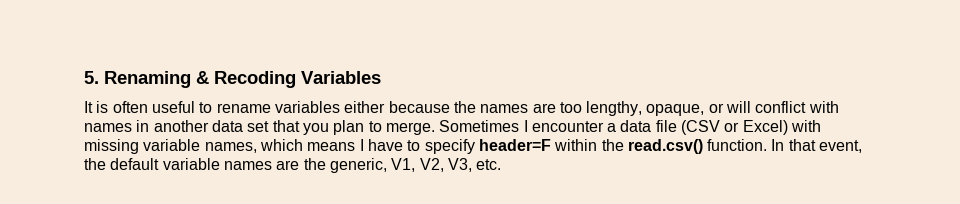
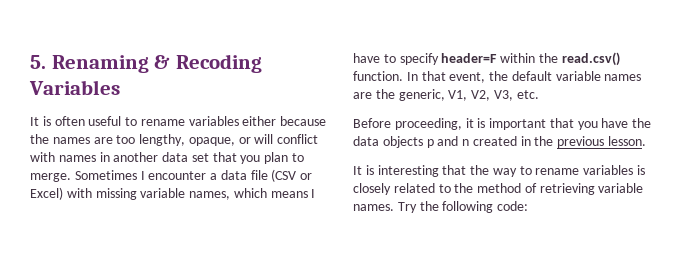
(502, 164) none -> [353,118,652,130] [353,136,647,148] [353,165,646,177] [353,183,644,195] [353,201,529,213] // Before proceeding, it is important that you have the data objects p and n created in the previous lesson. // It is interesting that the way to rename variables is closely related to the method of retrieving variable names. Try the following code:

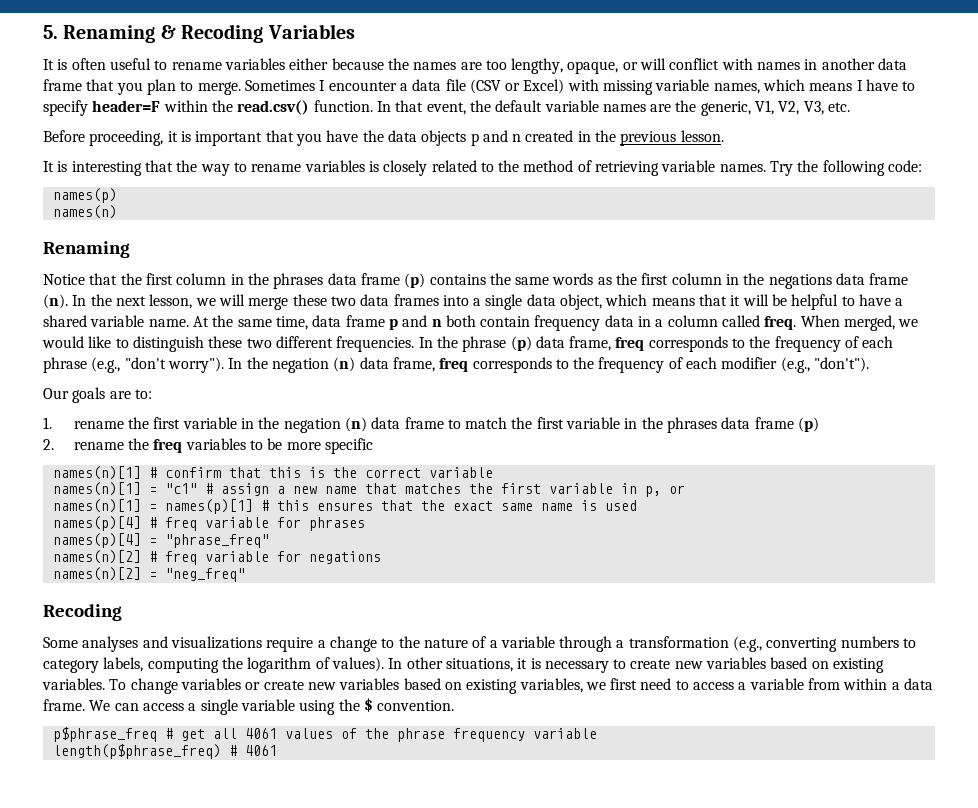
[191,153,209,162] set -> [43,79,82,91] frame
(529, 206) none -> [52,188,117,203] [52,205,117,219] [43,241,130,258] [43,273,909,289] [43,294,904,310] [43,315,919,331] [42,336,894,352] [43,357,870,373] [43,387,152,403] [43,417,820,433] [43,438,373,454] [52,466,493,480] [52,482,685,497] [52,499,637,514] [52,516,365,531] [52,533,269,548] [52,550,381,565] [52,567,245,582] [43,604,122,621] [43,636,917,652] [43,657,885,673] [42,678,934,694] [43,698,455,715] [52,727,597,742] [52,744,277,759] // names(p) // names(n) // Renaming // Notice that the first column in the phrases data frame (p) contains the same words as the first column in the negations data frame (n). In the next lesson, we will merge these two data frames into a single data object, which means that it will be helpful to have a shared variable name. At the same time, data frame p and n both contain frequency data in a column called freq. When merged, we would like to distinguish these two different frequencies. In the phrase (p) data frame, freq corresponds to the frequency of each phrase (e.g., "don't worry"). In the negation (n) data frame, freq corresponds to the frequency of each modifier (e.g., "don't"). // Our goals are to: // 1. rename the first variable in the negation (n) data frame to match the first variable in the phrases data frame (p) // 2. rename the freq variables to be more specific // names(n)[1] # confirm that this is the correct variable // names(n)[1] = "c1" # assign a new name that matches the first variable in p, or // names(n)[1] = names(p)[1] # this ensures that the exact same name is used // names(p)[4] # freq variable for phrases // names(p)[4] = "phrase_freq" // names(n)[2] # freq variable for negations // names(n)[2] = "neg_freq" // Recoding // Some analyses and visualizations require a change to the nature of a variable through a transformation (e.g., converting numbers to category labels, computing the logarithm of values). In other situations, it is necessary to create new variables based on existing variables. To change variables or create new variables based on existing variables, we first need to access a variable from within a data frame. We can access a single variable using the $ convention. // p$phrase_freq # get all 4061 values of the phrase frequency variable // length(p$phrase_freq) # 4061

